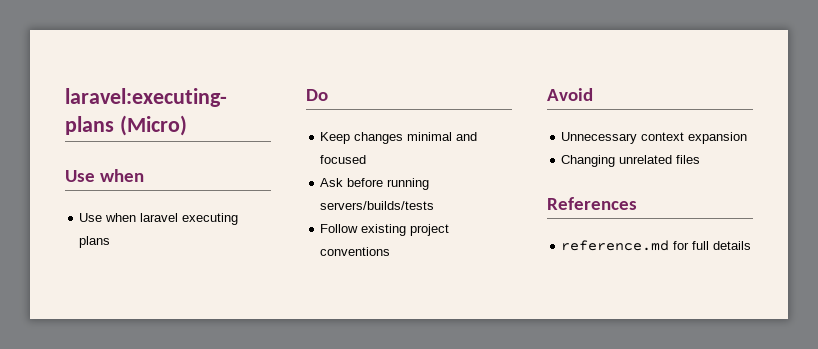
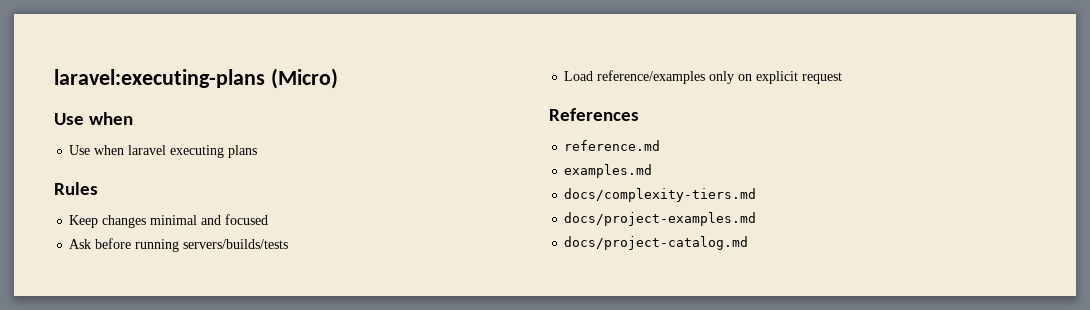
[306,89,328,101] Do -> [54,182,98,195] Rules
[320,224,450,236] [320,247,391,256] [547,88,593,101] [561,132,748,144] [561,155,701,167] [547,197,637,210] [561,240,752,251] Follow existing project conventions // Avoid // Unnecessary context expansion // Changing unrelated files // References // reference.md for full details -> [564,70,843,84] [549,108,639,121] [564,140,661,151] [564,164,653,178] [564,188,757,202] [564,212,757,226] [564,236,749,250] Load reference/examples only on explicit request // References // reference.md // examples.md // docs/complexity-tiers.md // docs/project-examples.md // docs/project-catalog.md

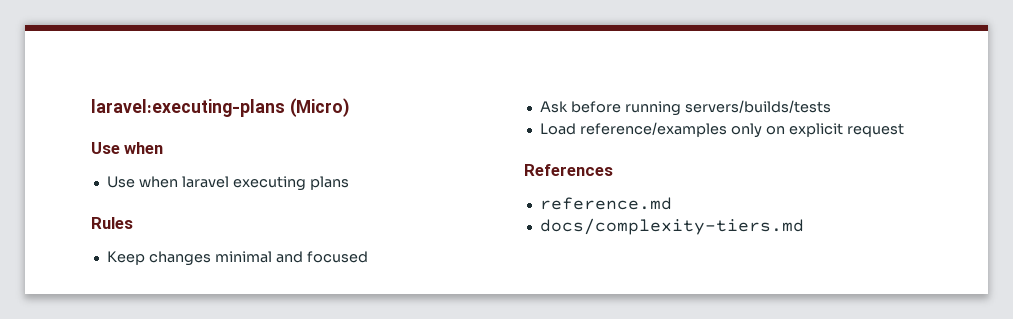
[564,164,653,178] // examples.md -> (672, 203) none
[564,212,757,226] [564,236,749,250] // docs/project-examples.md // docs/project-catalog.md -> (804, 226) none

